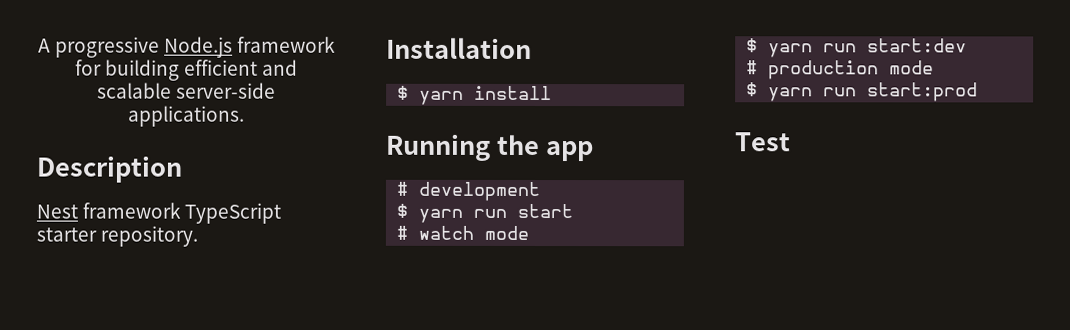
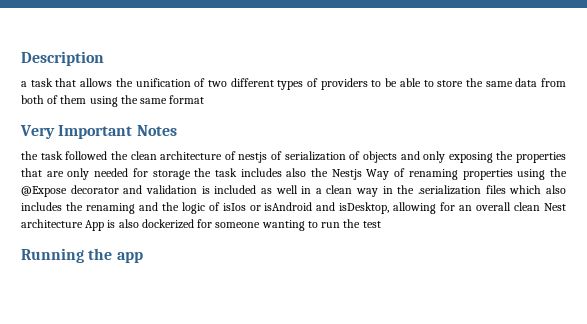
[37,36,337,58] [74,59,299,81] [96,82,277,99] [128,105,245,127] [36,155,183,183] [36,202,282,224] [36,225,199,247] [386,37,532,59] [397,85,553,105] [386,133,594,162] [396,181,541,202] [396,203,574,223] [396,225,530,240] [746,38,968,58] [746,60,935,80] [746,82,979,102] [735,132,791,152] A progressive Node.js framework for building efficient and scalable server-side applications. // Description // Nest framework TypeScript starter repository. // Installation // $ yarn install // Running the app // # development // $ yarn run start // # watch mode // $ yarn run start:dev // # production mode // $ yarn run start:prod // Test -> [21,51,104,66] [21,78,566,90] [21,95,205,107] [20,125,177,139] [21,151,566,163] [21,168,567,180] [21,185,566,197] [21,202,566,214] [21,219,381,231] [21,248,143,263] Description // a task that allows the unification of two different types of providers to be able to store the same data from both of them using the same format // Very Important Notes // the task followed the clean architecture of nestjs of serialization of objects and only exposing the properties that are only needed for storage the task includes also the Nestjs Way of renaming properties using the @Expose decorator and validation is included as well in a clean way in the .serialization files which also includes the renaming and the logic of isIos or isAndroid and isDesktop, allowing for an overall clean Nest architecture App is also dockerized for someone wanting to run the test // Running the app

